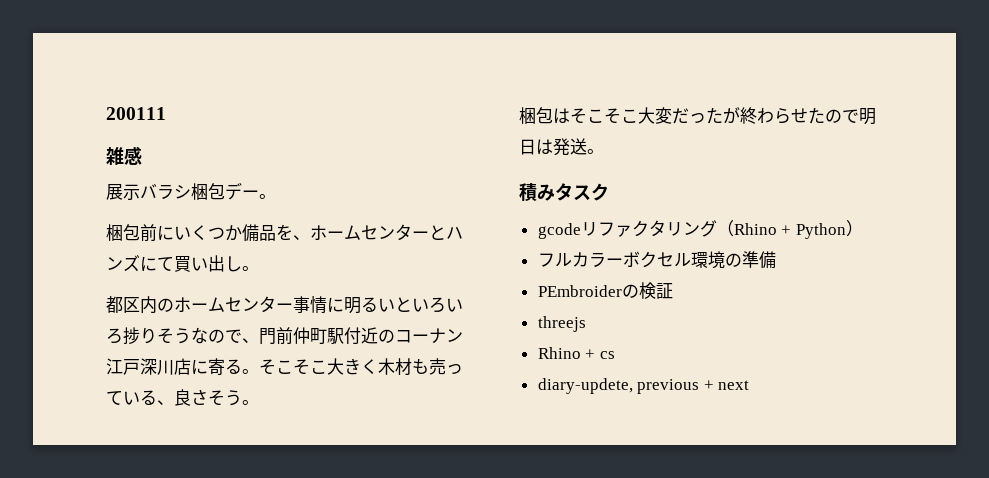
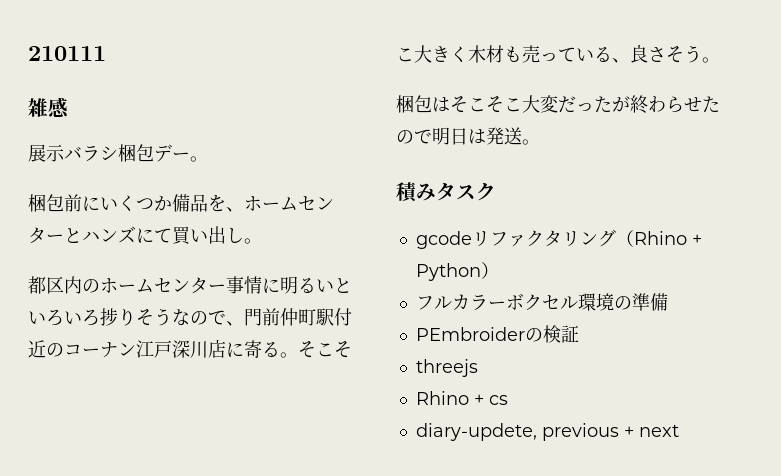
[106,107,166,120] 200111 -> [28,46,106,61] 210111

